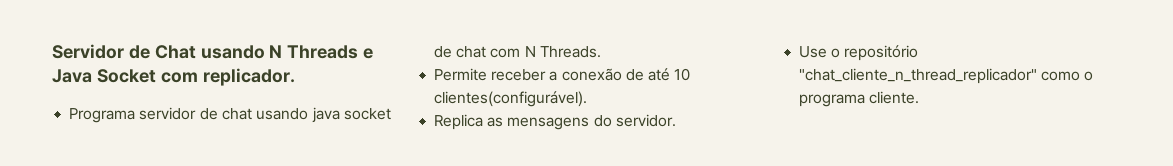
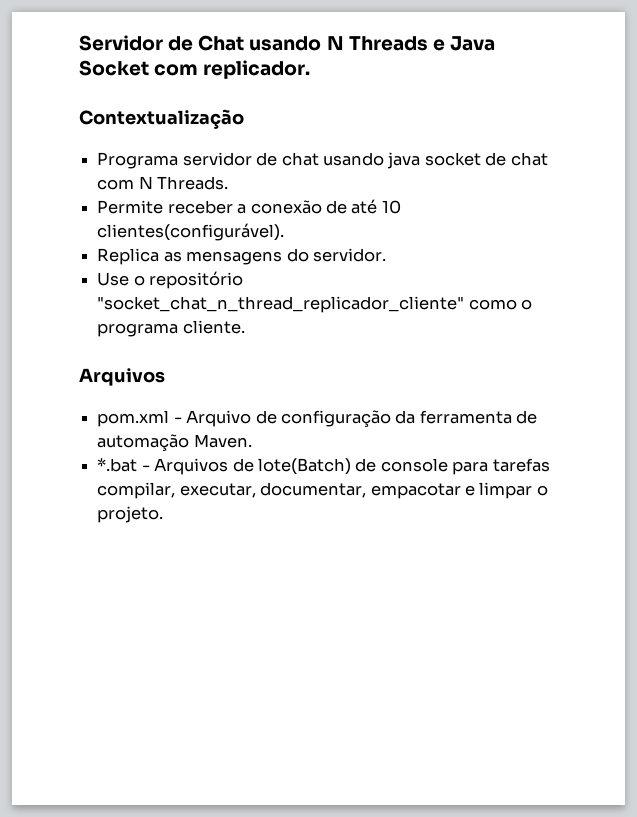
(295, 77) none -> [79,109,244,129] // Contextualização
[799,68,1038,84] "chat_cliente_n_thread_replicador" -> [97,296,465,313] "socket_chat_n_thread_replicador_cliente"
(920, 97) none -> [79,368,165,386] [97,410,538,427] [97,434,252,451] [97,458,550,475] [97,482,548,499] [97,506,164,523] // Arquivos // pom.xml - Arquivo de configuração da ferramenta de automação Maven. // *.bat - Arquivos de lote(Batch) de console para tarefas compilar, executar, documentar, empacotar e limpar o projeto.

